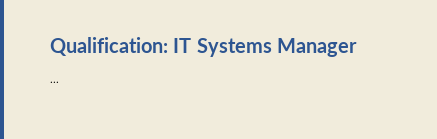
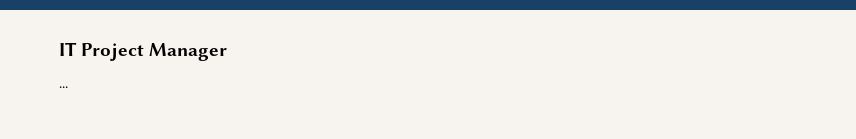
[50,37,272,57] Qualification: IT Systems -> [59,42,145,61] IT Project

